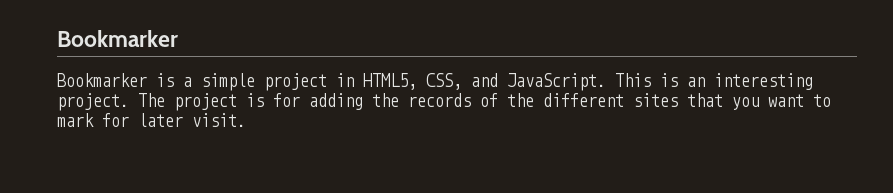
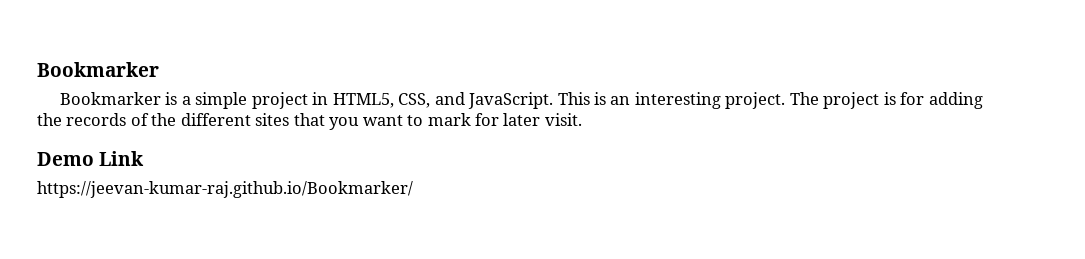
(246, 120) none -> [37,151,145,166] [37,181,413,198] // Demo Link // https://jeevan-kumar-raj.github.io/Bookmarker/

